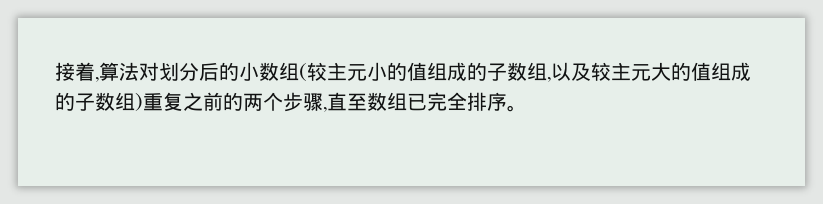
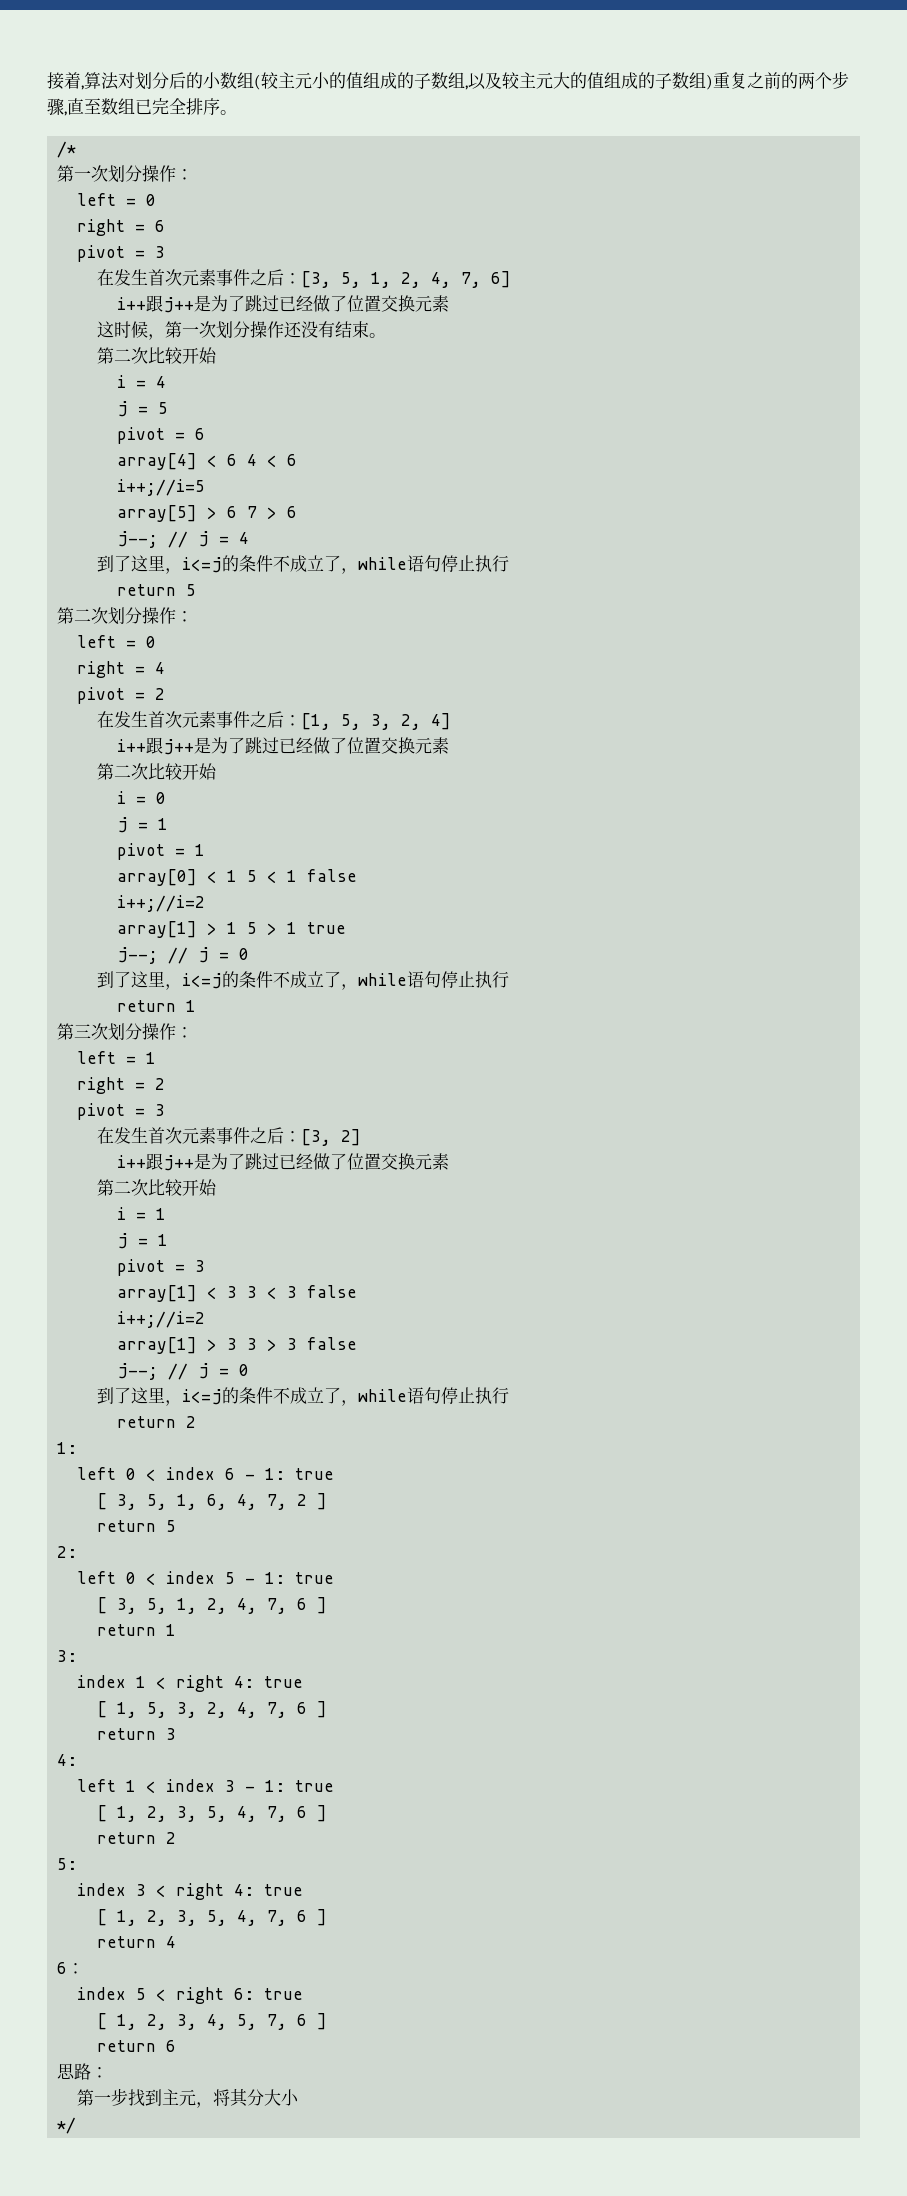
(527, 108) none -> [57,141,77,158] [57,165,194,183] [77,193,157,206] [77,219,166,236] [77,245,166,262] [97,269,512,288] [117,295,450,313] [97,321,387,340] [97,347,218,364] [117,375,167,388] [117,401,169,417] [117,427,206,444] [117,453,298,470] [117,479,206,496] [117,505,298,522] [117,531,250,548] [97,555,510,574] [117,584,197,596] [57,607,194,625] [77,635,157,648] [77,661,166,678] [77,687,166,704] [97,711,452,730] [117,737,450,755] [97,763,218,780] [117,791,167,804] [117,817,169,833] [117,843,206,860] [117,869,358,886] [117,895,206,912] [117,921,347,938] [117,947,250,964] [97,971,510,990] [117,1000,197,1012] [57,1023,194,1041] [77,1051,157,1064] [77,1077,166,1094] [77,1103,166,1120] [97,1127,362,1146] [117,1153,450,1171] [97,1179,218,1196] [117,1207,167,1220] [117,1233,169,1249] [117,1259,206,1276] [117,1285,358,1302] [117,1311,206,1328] [117,1337,358,1354] [117,1363,250,1380] [97,1387,510,1406] [117,1416,197,1428] [57,1442,78,1454] [77,1467,335,1481] [97,1493,328,1510] [97,1520,177,1532] [57,1546,78,1558] [77,1571,335,1585] [97,1597,328,1614] [97,1624,177,1636] [57,1650,78,1662] [77,1675,304,1692] [97,1701,328,1718] [97,1728,177,1740] [57,1754,78,1766] [77,1779,335,1793] [97,1805,328,1822] [97,1832,177,1844] [57,1858,78,1870] [77,1883,304,1900] [97,1909,328,1926] [97,1936,177,1948] [57,1962,85,1974] [77,1987,304,2004] [97,2013,328,2030] [97,2040,177,2052] [57,2063,109,2080] [77,2088,300,2108] [57,2117,77,2134] // /* // 第一次划分操作： // left = 0 // right = 6 // pivot = 3 // 在发生首次元素事件之后：[3, 5, 1, 2, 4, 7, 6] // i++跟j++是为了跳过已经做了位置交换元素 // 这时候，第一次划分操作还没有结束。 // 第二次比较开始 // i = 4 // j = 5 // pivot = 6 // array[4] < 6 4 < 6 // i++;//i=5 // array[5] > 6 7 > 6 // j--; // j = 4 // 到了这里，i<=j的条件不成立了，while语句停止执行 // return 5 // 第二次划分操作： // left = 0 // right = 4 // pivot = 2 // 在发生首次元素事件之后：[1, 5, 3, 2, 4] // i++跟j++是为了跳过已经做了位置交换元素 // 第二次比较开始 // i = 0 // j = 1 // pivot = 1 // array[0] < 1 5 < 1 false // i++;//i=2 // array[1] > 1 5 > 1 true // j--; // j = 0 // 到了这里，i<=j的条件不成立了，while语句停止执行 // return 1 // 第三次划分操作： // left = 1 // right = 2 // pivot = 3 // 在发生首次元素事件之后：[3, 2] // i++跟j++是为了跳过已经做了位置交换元素 // 第二次比较开始 // i = 1 // j = 1 // pivot = 3 // array[1] < 3 3 < 3 false // i++;//i=2 // array[1] > 3 3 > 3 false // j--; // j = 0 // 到了这里，i<=j的条件不成立了，while语句停止执行 // return 2 // 1: // left 0 < index 6 - 1: true // [ 3, 5, 1, 6, 4, 7, 2 ] // return 5 // 2: // left 0 < index 5 - 1: true // [ 3, 5, 1, 2, 4, 7, 6 ] // return 1 // 3: // index 1 < right 4: true // [ 1, 5, 3, 2, 4, 7, 6 ] // return 3 // 4: // left 1 < index 3 - 1: true // [ 1, 2, 3, 5, 4, 7, 6 ] // return 2 // 5: // index 3 < right 4: true // [ 1, 2, 3, 5, 4, 7, 6 ] // return 4 // 6： // index 5 < right 6: true // [ 1, 2, 3, 4, 5, 7, 6 ] // return 6 // 思路： // 第一步找到主元，将其分大小 // */

